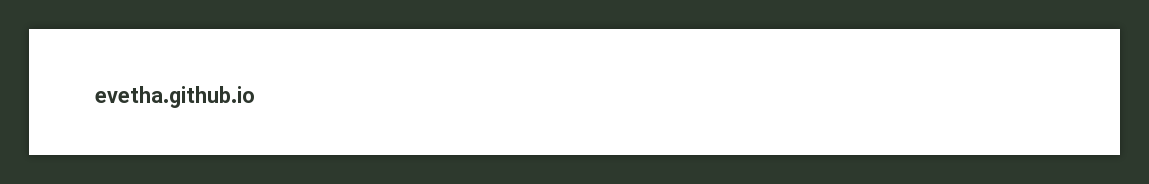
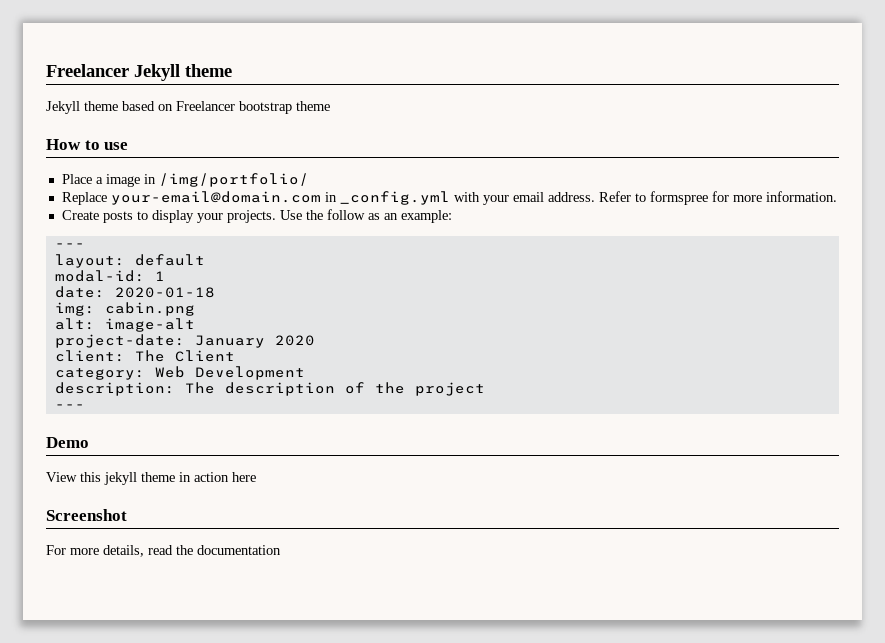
[95,86,255,108] evetha.github.io -> [46,64,232,81] [46,101,330,114] [46,139,129,150] [61,173,309,187] [61,191,837,205] [61,209,452,223] [54,243,85,248] [54,254,205,268] [54,270,165,282] [54,286,215,298] [54,302,195,316] [54,318,195,332] [54,334,315,348] [54,350,235,362] [54,366,305,380] [54,382,485,396] [54,404,85,409] [46,437,89,448] [46,472,256,485] [46,509,127,521] [46,545,281,557] Freelancer Jekyll theme // Jekyll theme based on Freelancer bootstrap theme // How to use // Place a image in /img/portfolio/ // Replace your-email@domain.com in _config.yml with your email address. Refer to formspree for more information. // Create posts to display your projects. Use the follow as an example: // --- // layout: default // modal-id: 1 // date: 2020-01-18 // img: cabin.png // alt: image-alt // project-date: January 2020 // client: The Client // category: Web Development // description: The description of the project // --- // Demo // View this jekyll theme in action here // Screenshot // For more details, read the documentation

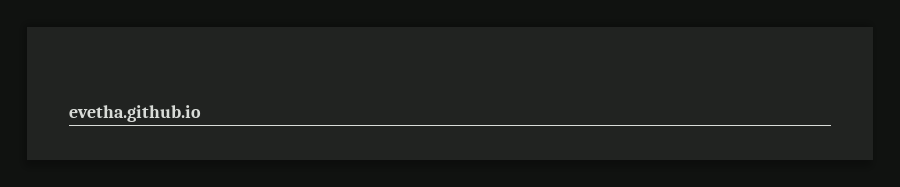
[46,64,232,81] [46,101,330,114] [46,139,129,150] [61,173,309,187] [61,191,837,205] [61,209,452,223] [54,243,85,248] [54,254,205,268] [54,270,165,282] [54,286,215,298] [54,302,195,316] [54,318,195,332] [54,334,315,348] [54,350,235,362] [54,366,305,380] [54,382,485,396] [54,404,85,409] [46,437,89,448] [46,472,256,485] [46,509,127,521] [46,545,281,557] Freelancer Jekyll theme // Jekyll theme based on Freelancer bootstrap theme // How to use // Place a image in /img/portfolio/ // Replace your-email@domain.com in _config.yml with your email address. Refer to formspree for more information. // Create posts to display your projects. Use the follow as an example: // --- // layout: default // modal-id: 1 // date: 2020-01-18 // img: cabin.png // alt: image-alt // project-date: January 2020 // client: The Client // category: Web Development // description: The description of the project // --- // Demo // View this jekyll theme in action here // Screenshot // For more details, read the documentation -> [69,105,201,122] evetha.github.io

